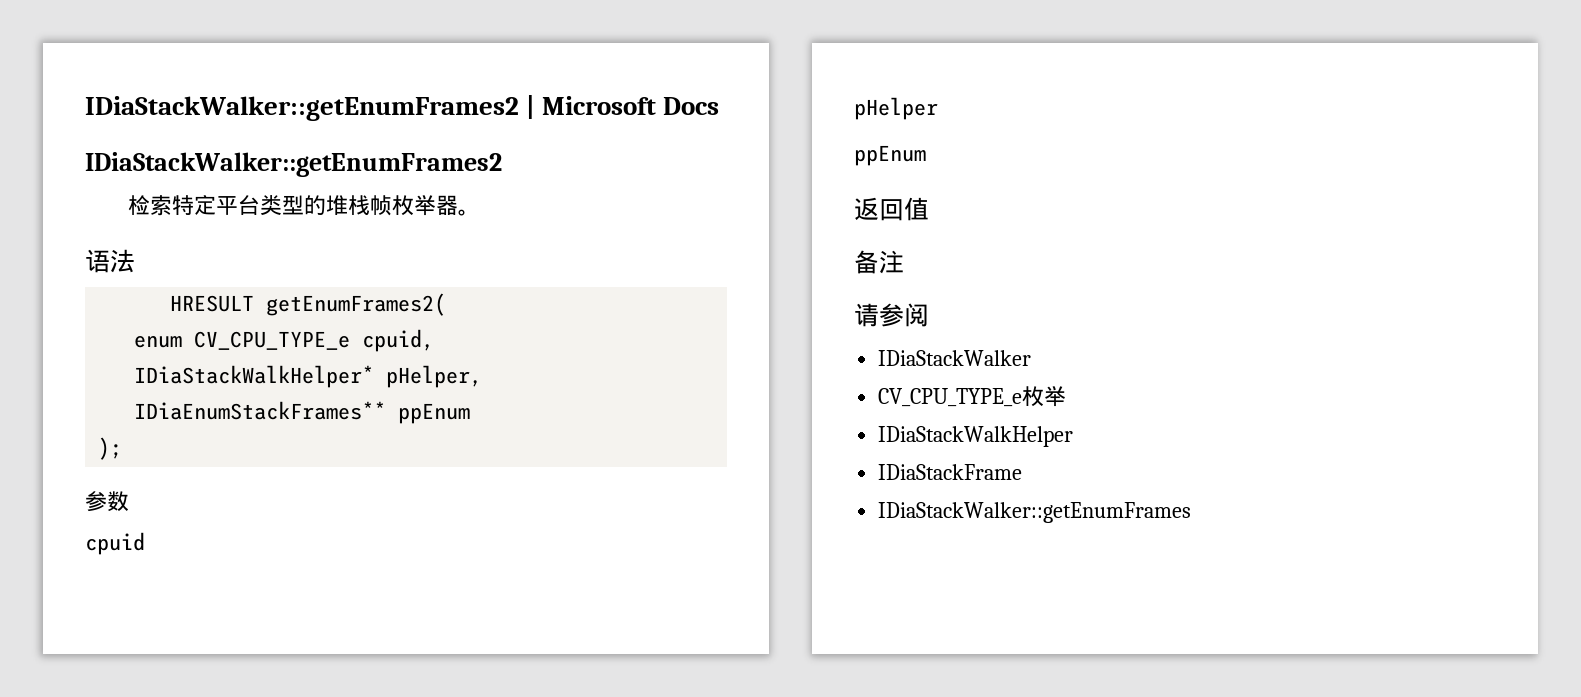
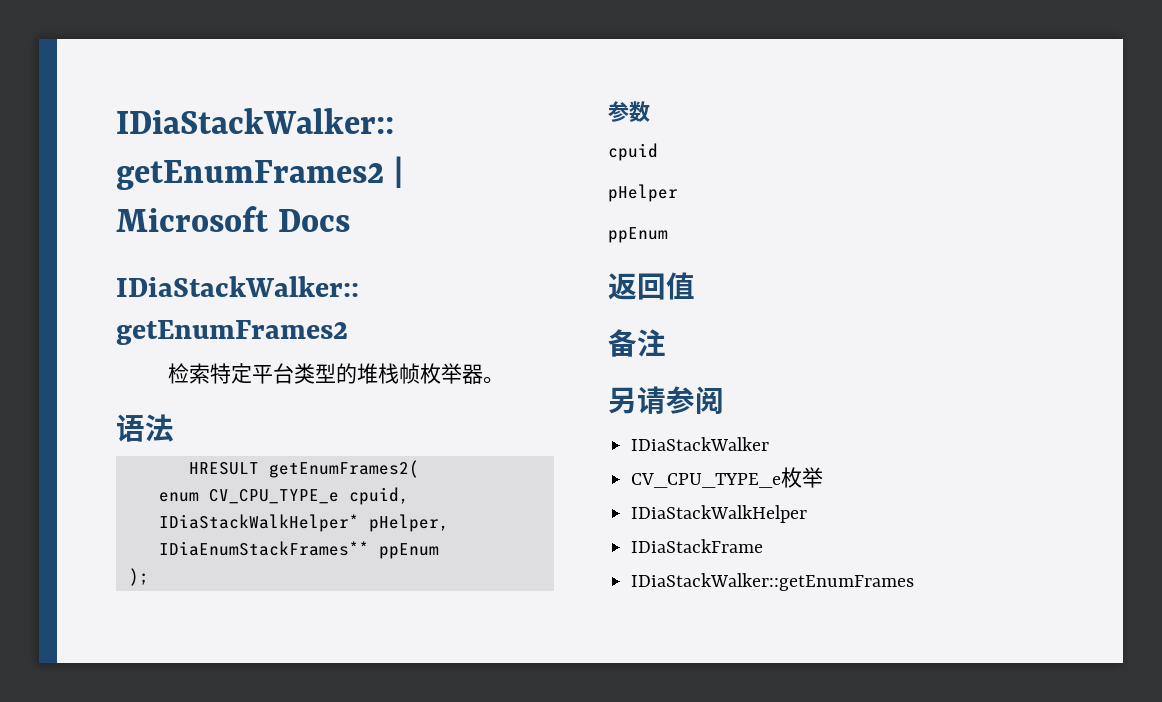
(904, 262) none -> [608,387,637,414] 另

